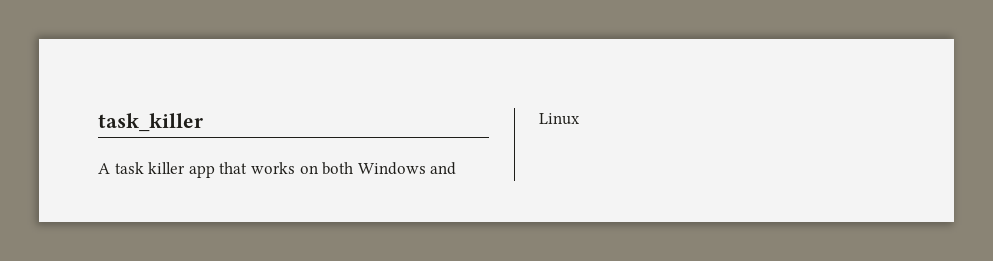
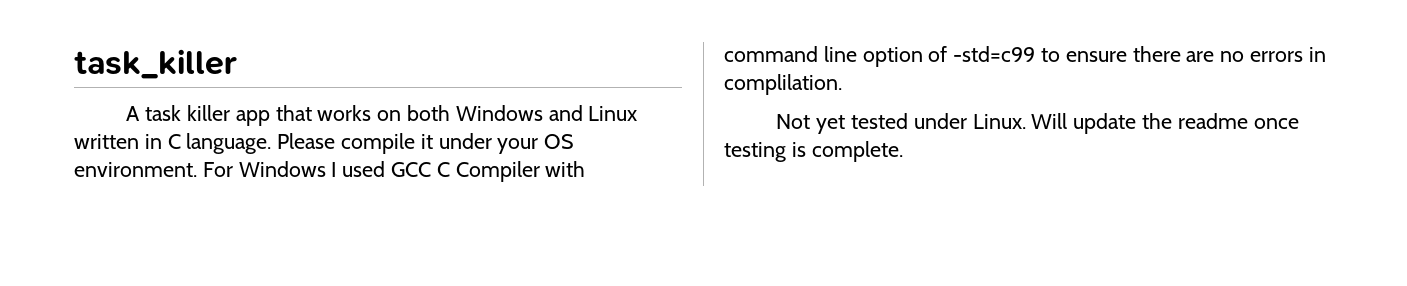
(580, 119) none -> [74,133,575,154] [74,161,586,182] [724,46,1326,67] [724,74,842,95] [776,113,1299,134] [724,141,903,162] written in C language. Please compile it under your OS environment. For Windows I used GCC C Compiler with command line option of -std=c99 to ensure there are no errors in complilation. // Not yet tested under Linux. Will update the readme once testing is complete.

